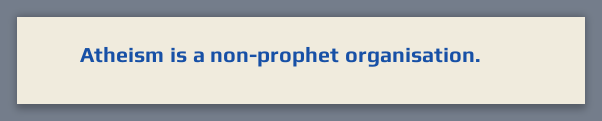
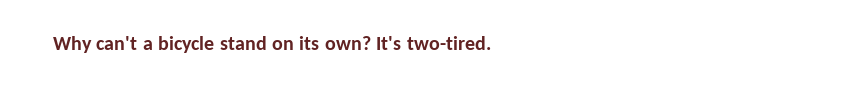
[80,46,482,67] Atheism is a non-prophet organisation. -> [53,36,491,53] Why can't a bicycle stand on its own? It's two-tired.

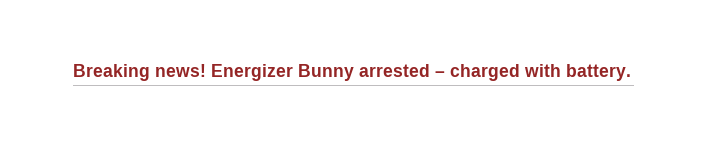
[53,36,491,53] Why can't a bicycle stand on its own? It's two-tired. -> [73,64,631,81] Breaking news! Energizer Bunny arrested – charged with battery.

